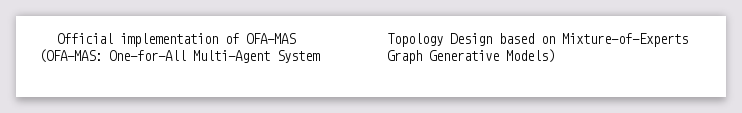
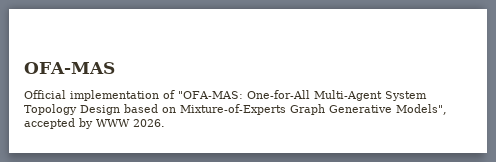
(56, 38) none -> [24,62,115,74] OFA-MAS //
[245,33,296,44] [39,49,102,63] OFA-MAS (OFA-MAS: -> [178,91,243,99] "OFA-MAS:
[506,49,555,63] Models) -> [396,104,447,115] [24,118,165,129] Models", accepted by WWW 2026.

